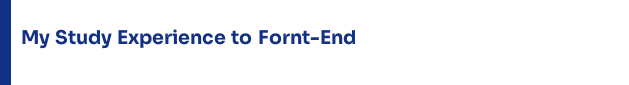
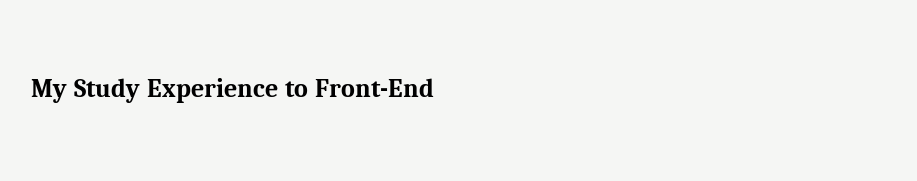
[257,30,356,45] Fornt-End -> [314,78,434,97] Front-End

